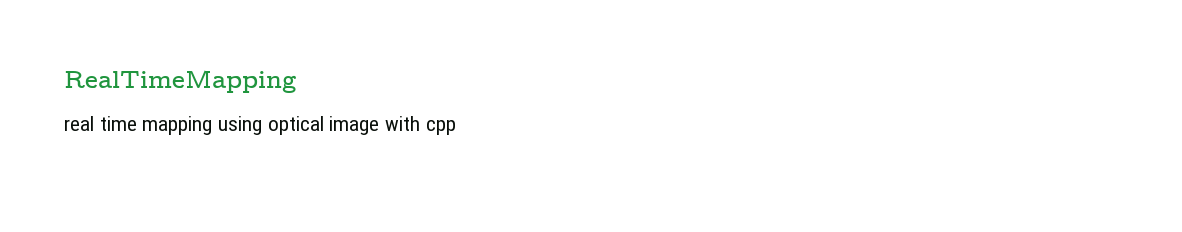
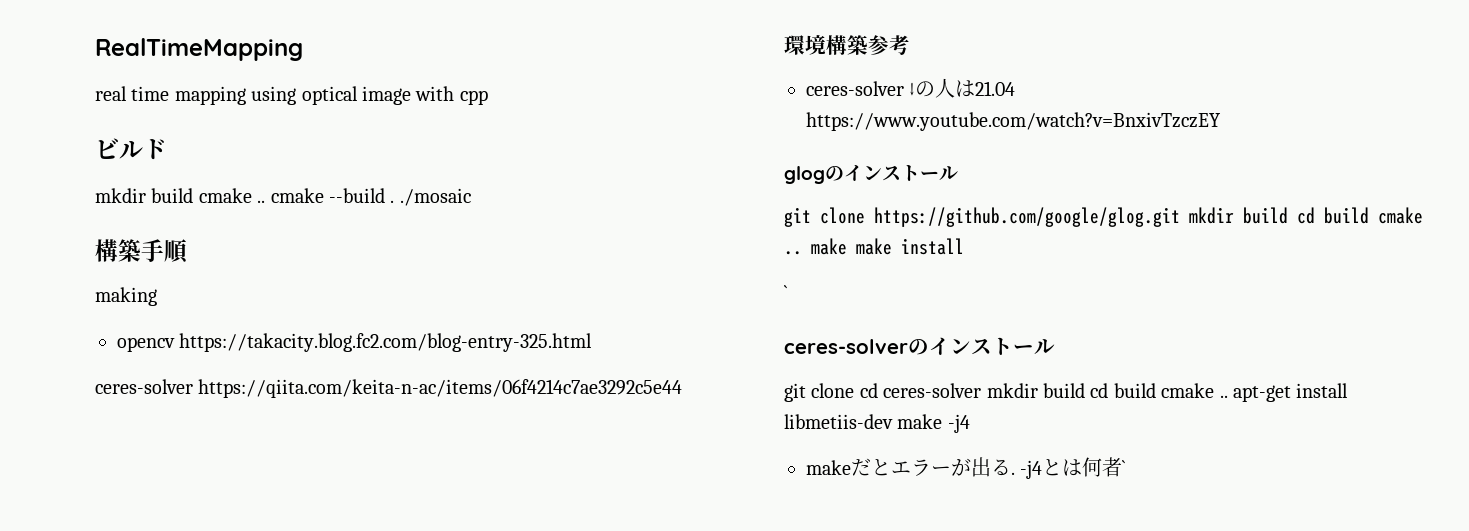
(456, 127) none -> [95,138,167,160] [95,188,471,206] [95,239,188,263] [95,287,157,306] [117,333,593,352] [95,379,683,398] [784,35,910,55] [806,78,1016,98] [806,112,1221,131] [784,164,958,184] [784,207,1423,227] [784,238,964,255] [784,285,788,300] [784,337,1055,355] [784,383,1349,402] [784,414,970,433] [806,457,1127,479] // ビルド // mkdir build cmake .. cmake --build . ./mosaic // 構築手順 // making // opencv https://takacity.blog.fc2.com/blog-entry-325.html // ceres-solver https://qiita.com/keita-n-ac/items/06f4214c7ae3292c5e44 // 環境構築参考 // ceres-solver ↓の人は21.04 https://www.youtube.com/watch?v=BnxivTzczEY // glogのインストール // git clone https://github.com/google/glog.git mkdir build cd build cmake .. make make install // ` // ceres-solverのインストール // git clone cd ceres-solver mkdir build cd build cmake .. apt-get install libmetiis-dev make -j4 // makeだとエラーが出る. -j4とは何者`

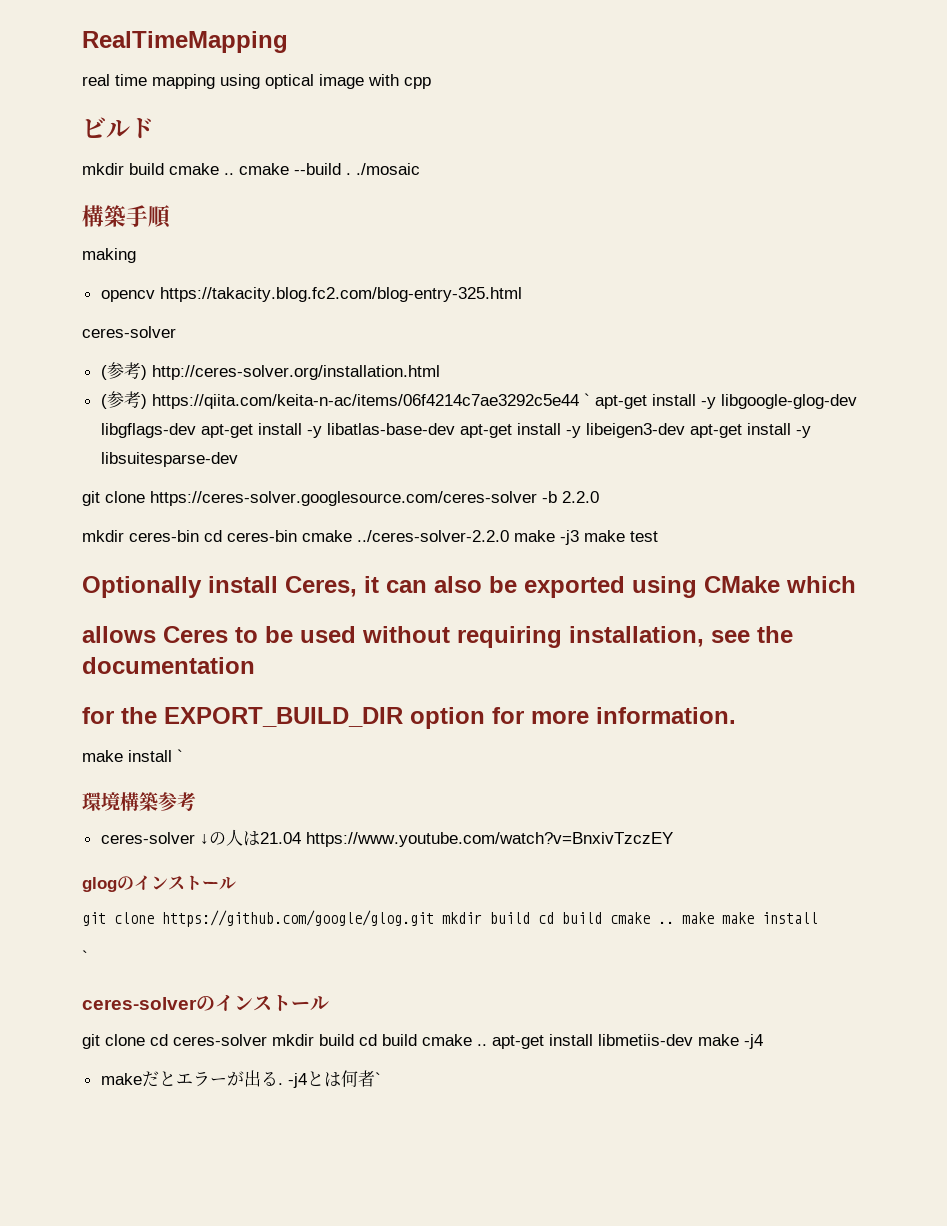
[198,379,683,398] https://qiita.com/keita-n-ac/items/06f4214c7ae3292c5e44 -> [100,362,440,380] [100,391,857,409] [100,423,811,438] [100,452,238,467] [82,491,599,506] [82,530,658,545] [82,576,856,598] [82,626,793,648] [82,657,255,674] [82,707,736,729] [82,749,183,762] // (参考) http://ceres-solver.org/installation.html // (参考) https://qiita.com/keita-n-ac/items/06f4214c7ae3292c5e44 ` apt-get install -y libgoogle-glog-dev libgflags-dev apt-get install -y libatlas-base-dev apt-get install -y libeigen3-dev apt-get install -y libsuitesparse-dev // git clone https://ceres-solver.googlesource.com/ceres-solver -b 2.2.0 // mkdir ceres-bin cd ceres-bin cmake ../ceres-solver-2.2.0 make -j3 make test // Optionally install Ceres, it can also be exported using CMake which // allows Ceres to be used without requiring installation, see the documentation // for the EXPORT_BUILD_DIR option for more information. // make install `

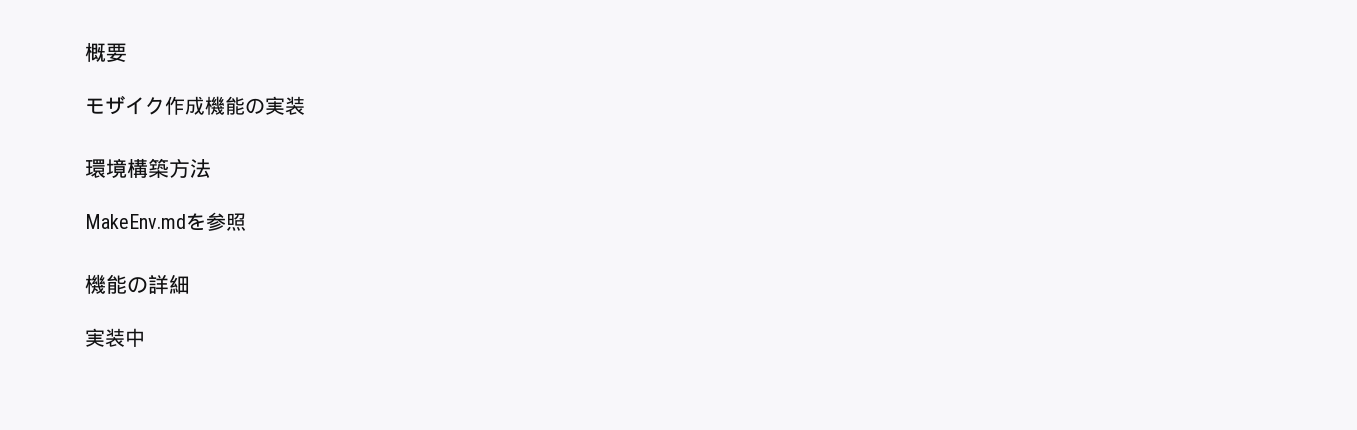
[82,31,288,53] [82,74,431,89] [82,117,154,139] [82,163,420,175] [82,205,171,228] [82,248,136,263] [100,287,522,302] [82,326,176,338] [100,362,440,380] [100,391,857,409] [100,423,811,438] [100,452,238,467] [82,491,599,506] [82,530,658,545] [82,576,856,598] [82,626,793,648] [82,657,255,674] [82,707,736,729] [82,749,183,762] [82,792,196,811] [100,829,673,847] [82,875,236,892] [82,910,818,927] [82,950,88,963] [82,994,329,1011] [82,1034,763,1049] [100,1070,381,1088] RealTimeMapping // real time mapping using optical image with cpp // ビルド // mkdir build cmake .. cmake --build . ./mosaic // 構築手順 // making // opencv https://takacity.blog.fc2.com/blog-entry-325.html // ceres-solver // (参考) http://ceres-solver.org/installation.html // (参考) https://qiita.com/keita-n-ac/items/06f4214c7ae3292c5e44 ` apt-get install -y libgoogle-glog-dev libgflags-dev apt-get install -y libatlas-base-dev apt-get install -y libeigen3-dev apt-get install -y libsuitesparse-dev // git clone https://ceres-solver.googlesource.com/ceres-solver -b 2.2.0 // mkdir ceres-bin cd ceres-bin cmake ../ceres-solver-2.2.0 make -j3 make test // Optionally install Ceres, it can also be exported using CMake which // allows Ceres to be used without requiring installation, see the documentation // for the EXPORT_BUILD_DIR option for more information. // make install ` // 環境構築参考 // ceres-solver ↓の人は21.04 https://www.youtube.com/watch?v=BnxivTzczEY // glogのインストール // git clone https://github.com/google/glog.git mkdir build cd build cmake .. make make install // ` // ceres-solverのインストール // git clone cd ceres-solver mkdir build cd build cmake .. apt-get install libmetiis-dev make -j4 // makeだとエラーが出る. -j4とは何者` -> [85,43,127,62] [85,95,305,115] [85,158,211,178] [85,212,246,231] [85,274,190,294] [85,328,145,347] 概要 // モザイク作成機能の実装 // 環境構築方法 // MakeEnv.mdを参照 // 機能の詳細 // 実装中

